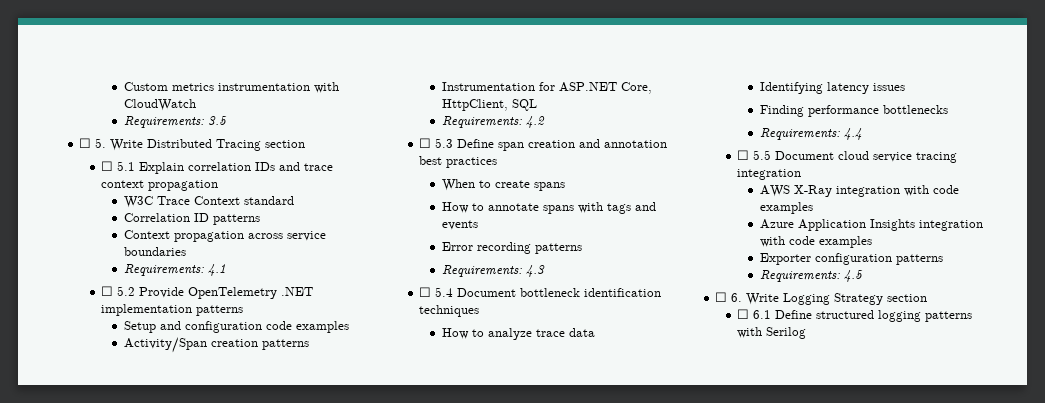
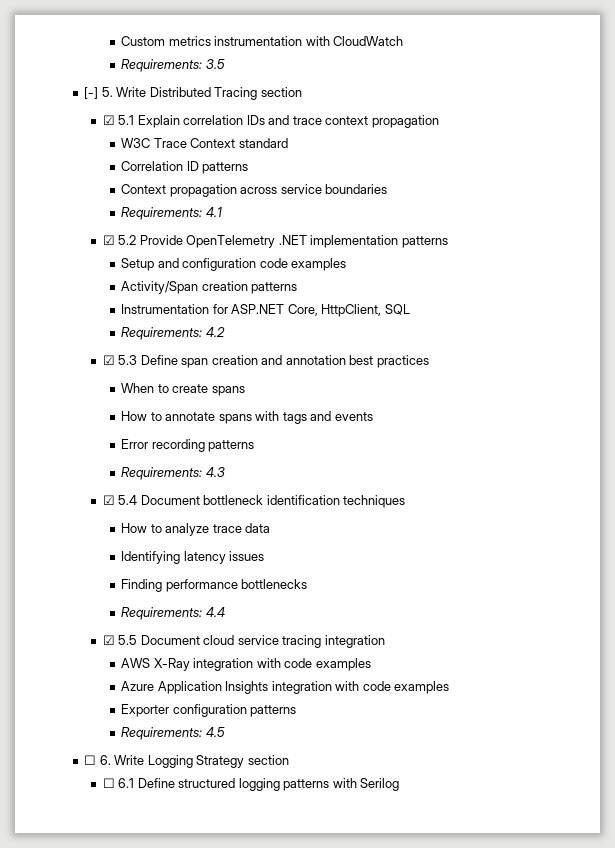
[79,138,92,148] ☐ -> [84,87,99,99] [-]
[101,161,114,171] ☐ -> [102,115,115,125] ☑
[101,286,114,296] ☐ -> [102,235,115,245] ☑
[419,138,432,148] ☐ -> [102,355,115,365] ☑
[419,287,432,297] ☐ -> [102,495,115,505] ☑
[737,150,750,160] ☐ -> [102,635,115,645] ☑

